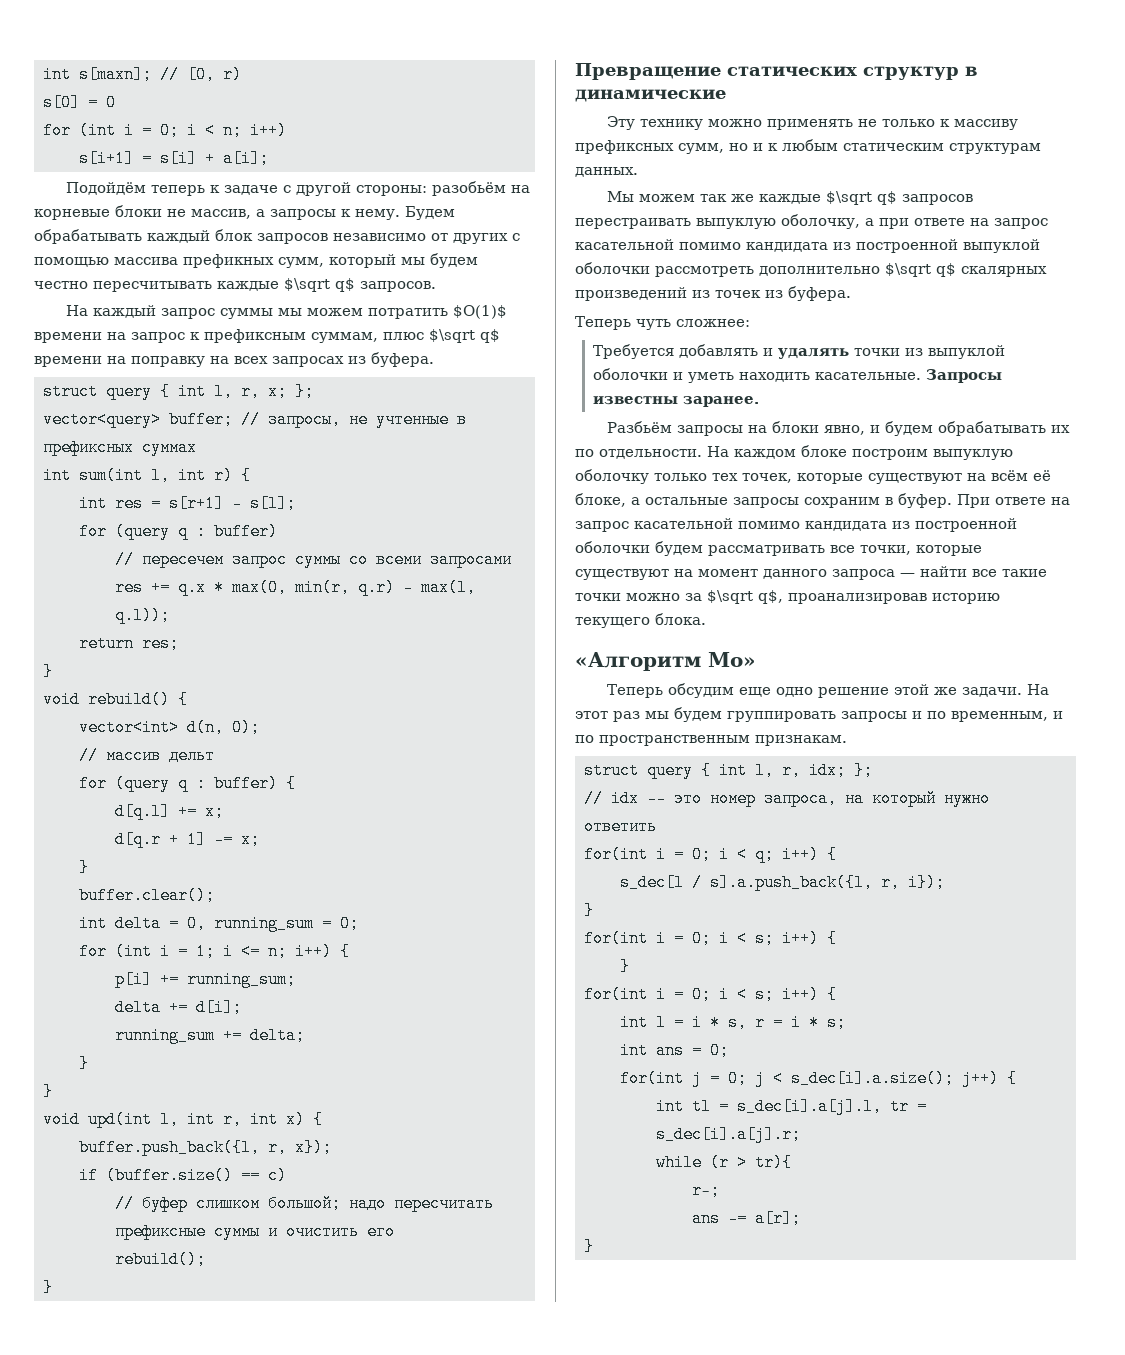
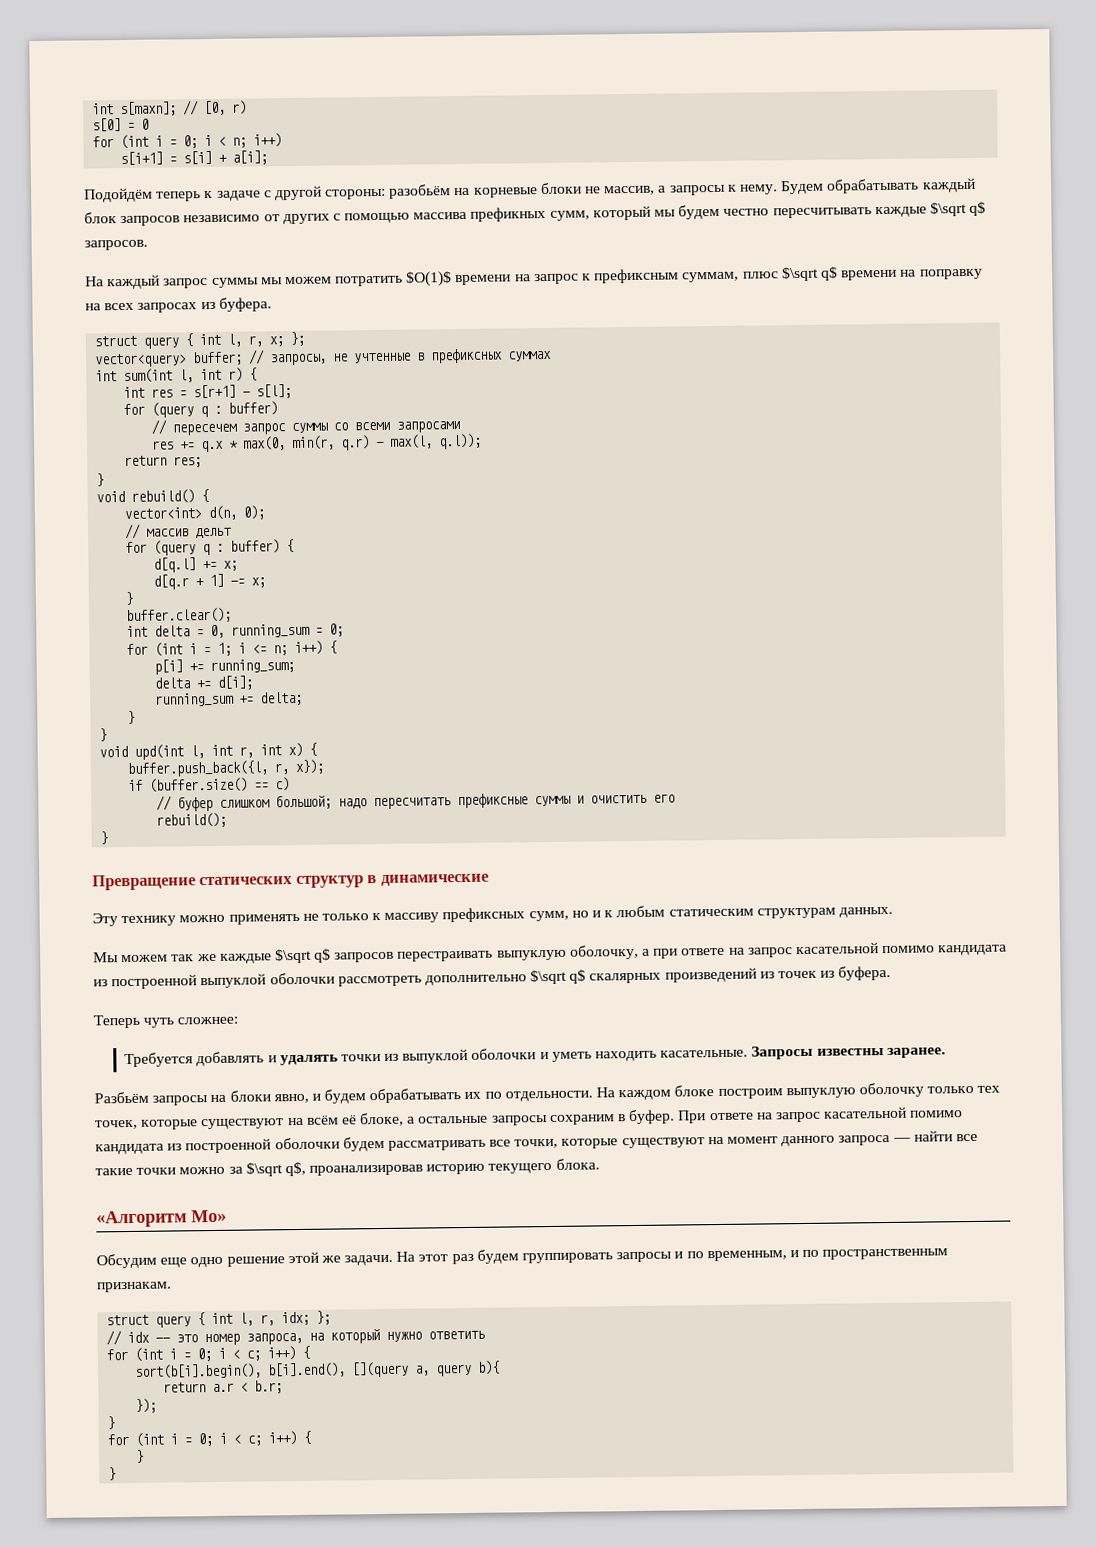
[607,683,735,698] Теперь обсудим -> [96,1253,157,1269] Обсудим
[645,711,669,719] мы -> (474, 1259) none
[584,846,837,863] [620,874,945,891] [584,902,594,919] [584,930,774,947] for(int i = 0; i < q; i++) { // s_dec[l / s].a.push_back({l, r, i}); // } // for(int i = 0; i < s; -> [106,1345,311,1362] [134,1360,501,1379] [163,1380,284,1394] [135,1398,158,1413] [107,1416,116,1430] [107,1432,263,1447] for (int i = 0; i < c; i++) { // sort(b[i].begin(), b[i].end(), [](query a, query b){ // return a.r < b.r; // }); // } // for (int i = 0; i < c;
[584,986,837,1003] [620,1014,846,1031] [620,1042,729,1059] [620,1070,1017,1087] [656,1098,927,1115] [656,1126,801,1143] [656,1154,792,1171] [692,1182,720,1199] [692,1210,801,1227] // for(int i = 0; i < s; i++) { // int l = i * s, r = i * s; // int ans = 0; // for(int j = 0; j < s_dec[i].a.size(); j++) { // int tl = s_dec[i].a[j].l, tr = s_dec[i].a[j].r; // while (r > tr){ // r—; // ans -= a[r]; -> (145, 1456) none

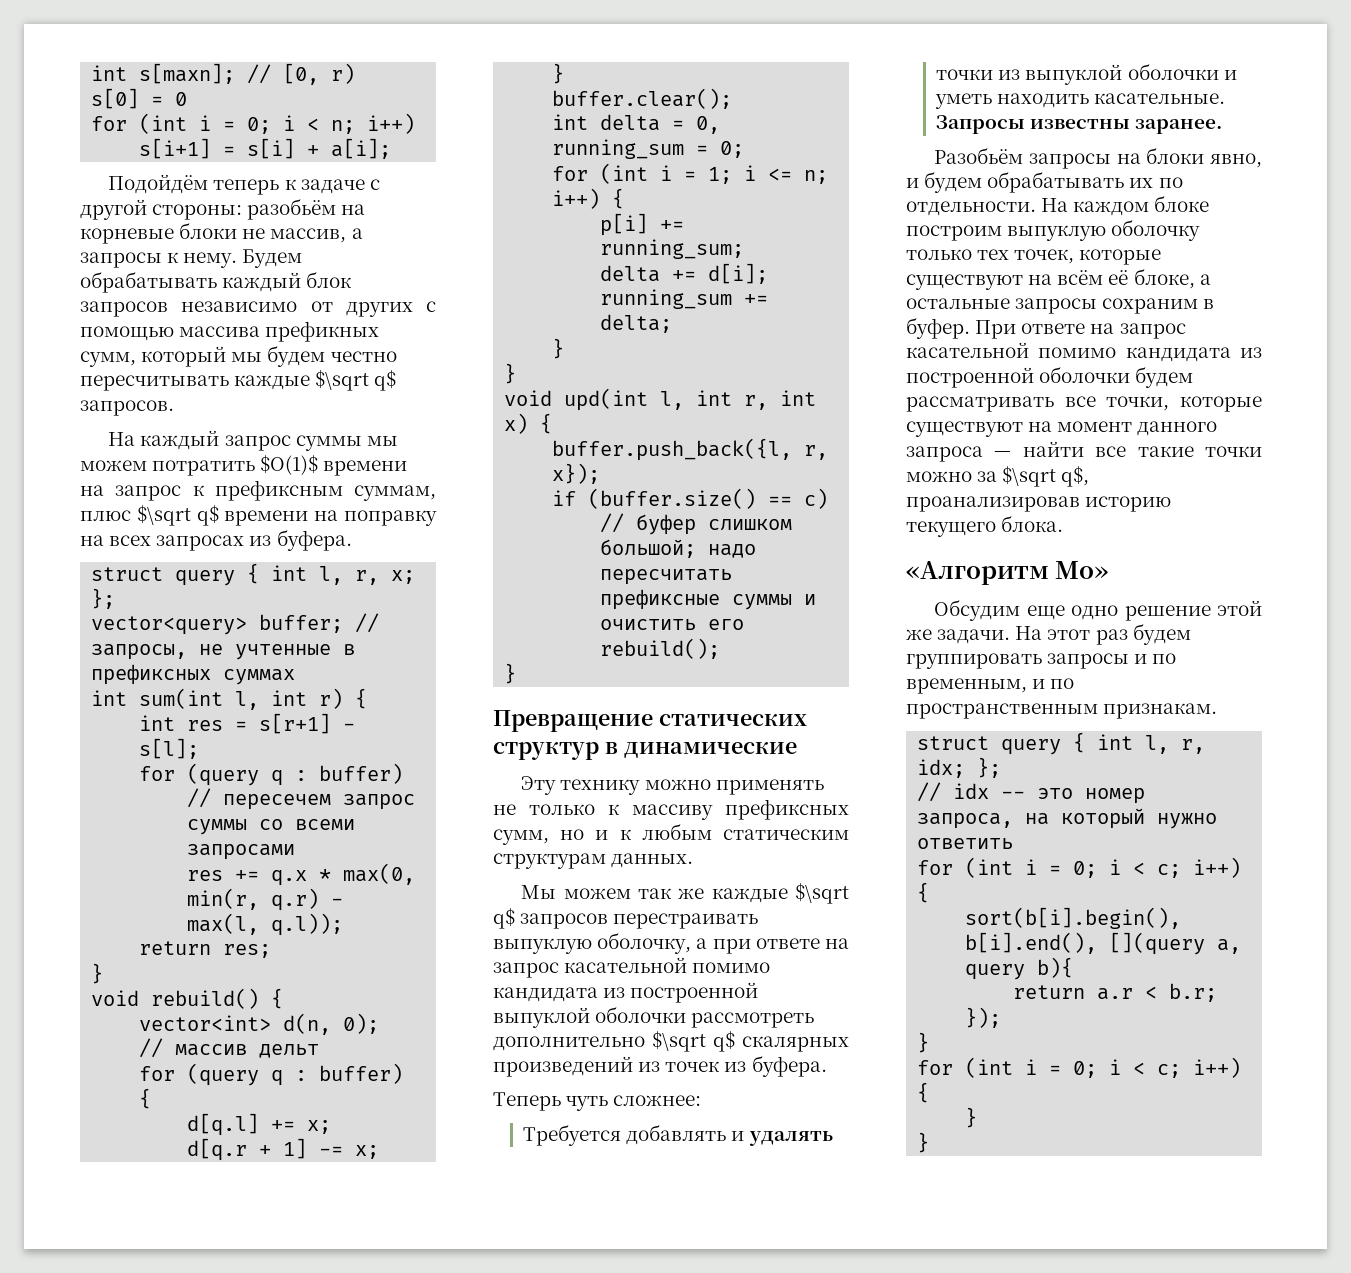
[94,1091,149,1104] Разбьём -> [934,147,1024,164] Разобьём

